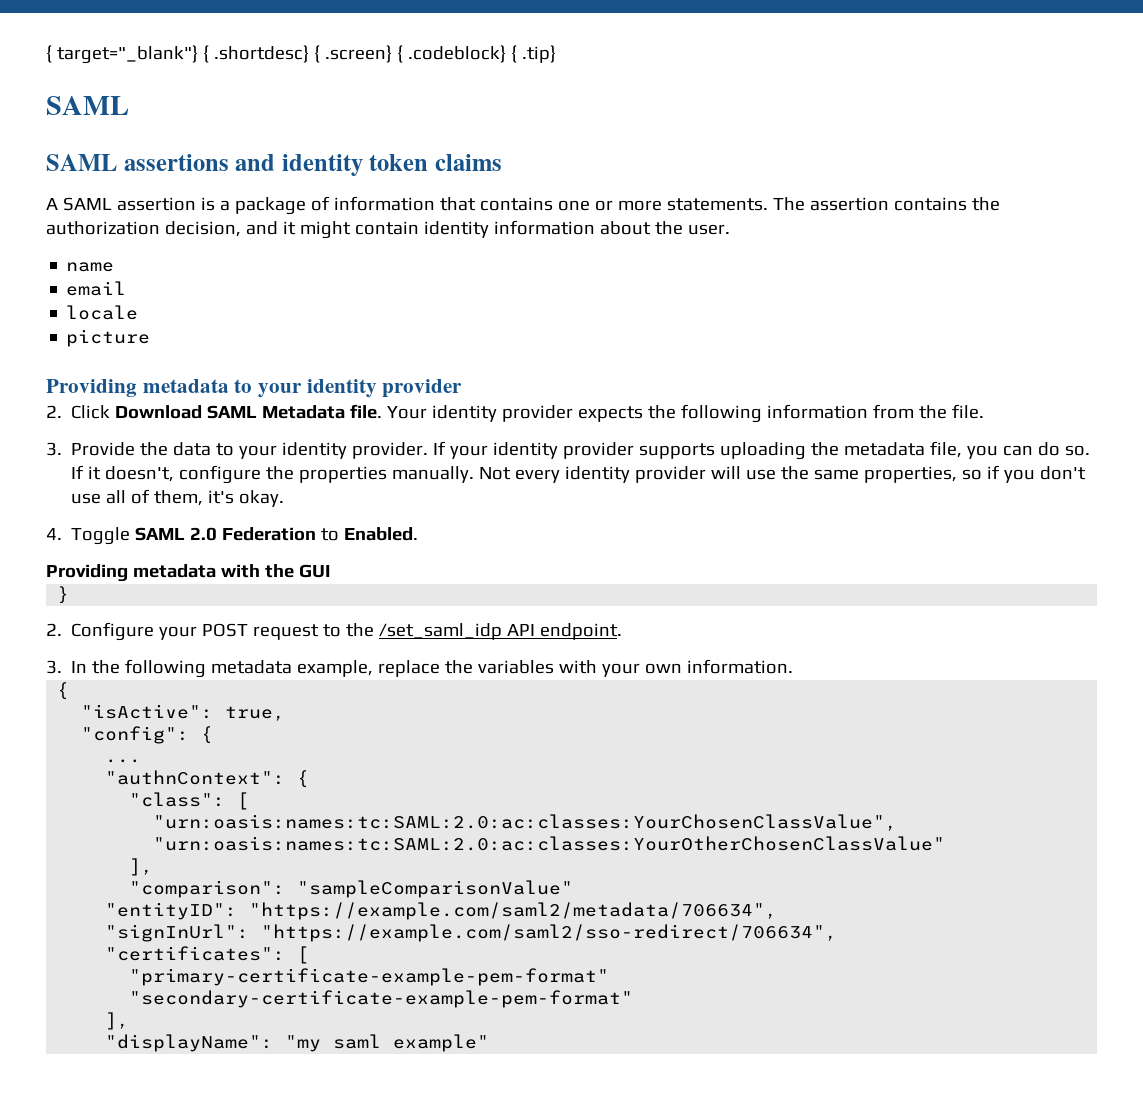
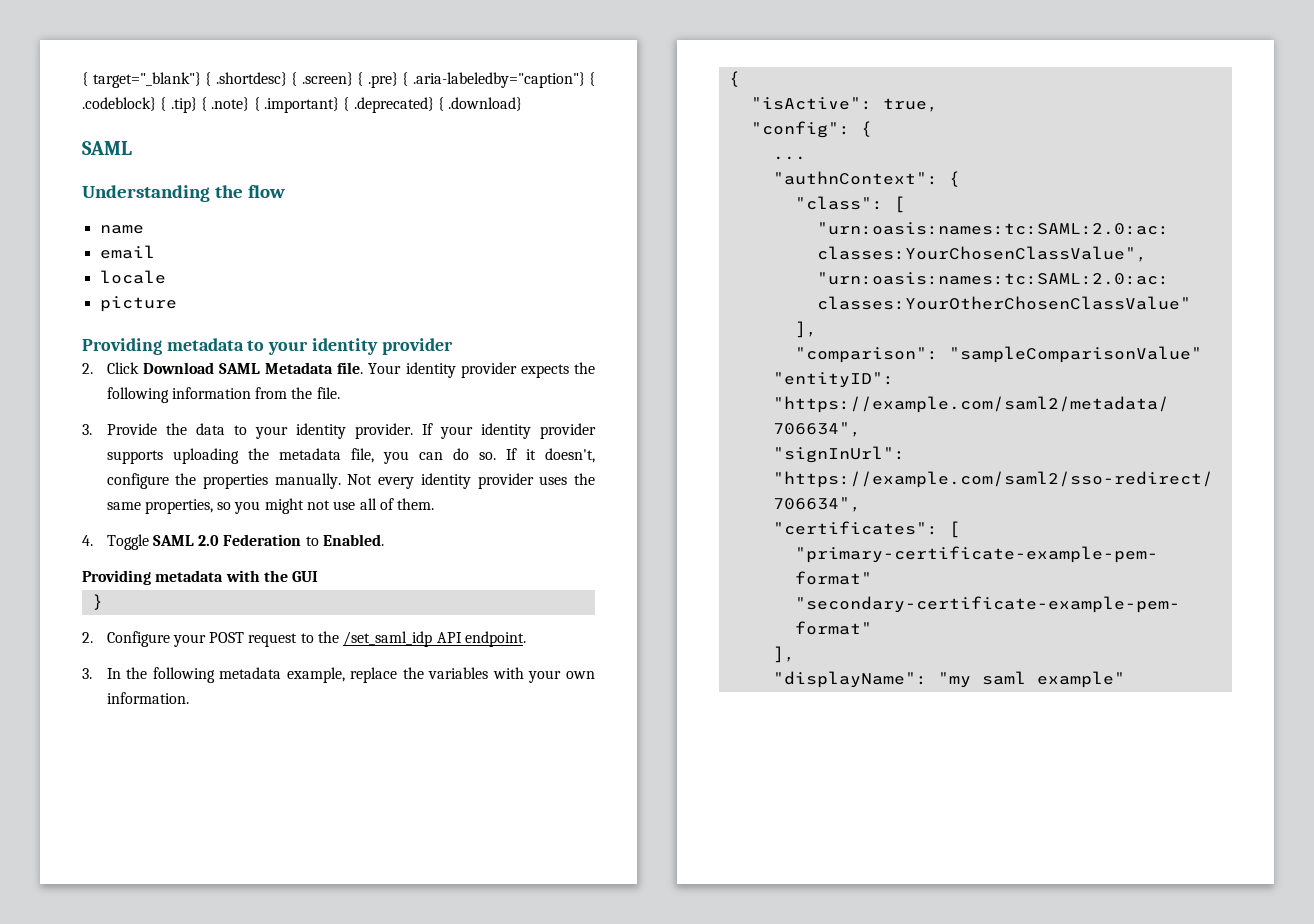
(403, 54) none -> [367,72,595,88] .pre} { .aria-labeledby="caption"} {
[46,96,129,115] [46,154,503,176] [46,196,1000,215] [46,220,730,239] // SAML // SAML assertions and identity token claims // A SAML assertion is a package of information that contains one or more statements. The assertion contains the authorization decision, and it might contain identity information about the user. -> [200,97,523,113] [82,141,132,155] [82,185,285,202] { .note} { .important} { .deprecated} { .download} // SAML // Understanding the flow
[711,466,777,480] will use -> [539,476,568,485] uses
[987,465,1087,483] [71,489,285,507] if you don't use all of them, it's okay. -> [234,498,435,514] you might not use all of them.

